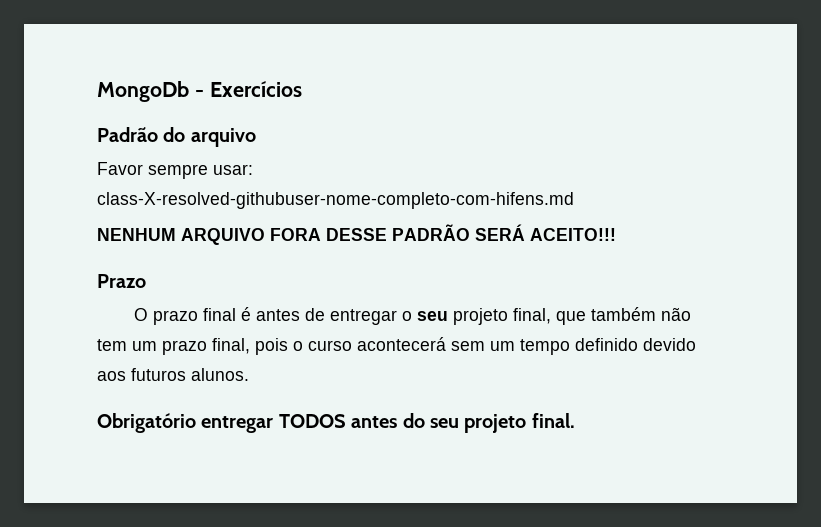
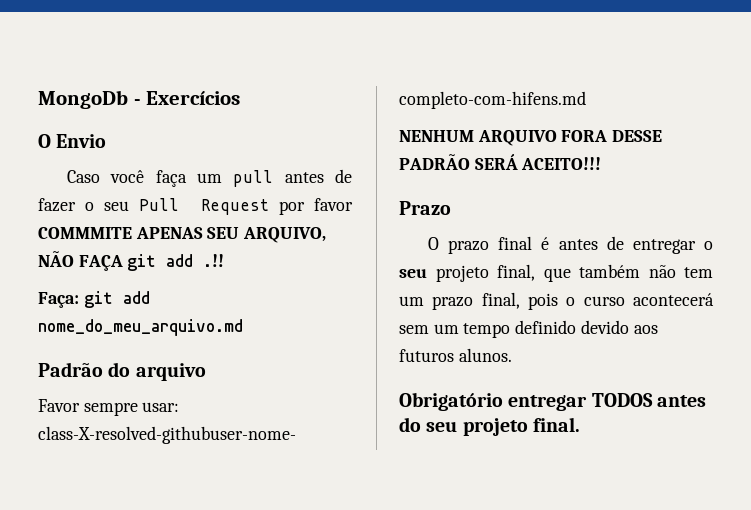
(302, 89) none -> [38,134,107,148] [67,169,352,187] [38,198,353,215] [38,227,327,243] [38,251,225,271] [38,291,150,308] [38,319,243,336] // O Envio // Caso você faça um pull antes de fazer o seu Pull Request por favor COMMMITE APENAS SEU ARQUIVO, NÃO FAÇA git add .!! // Faça: git add nome_do_meu_arquivo.md

